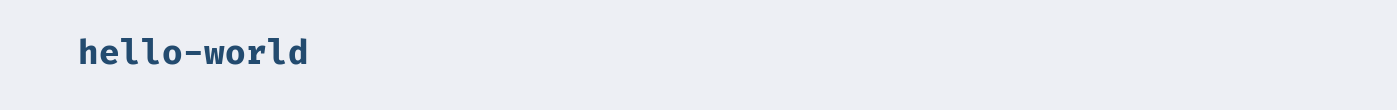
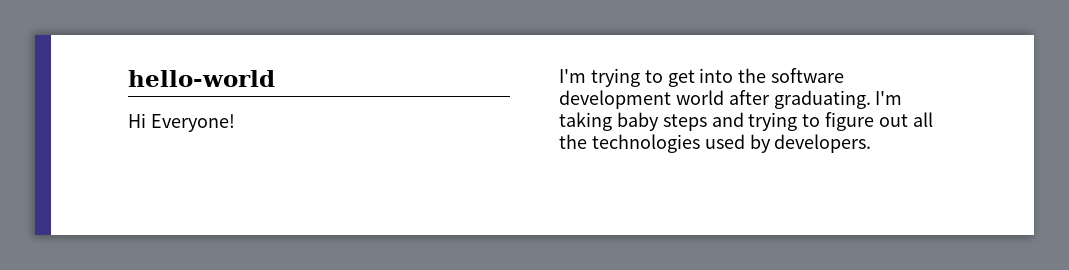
(309, 51) none -> [128,113,235,132] [559,68,845,87] [559,90,903,109] [559,112,933,131] [559,134,872,153] // Hi Everyone! // I'm trying to get into the software development world after graduating. I'm taking baby steps and trying to figure out all the technologies used by developers.

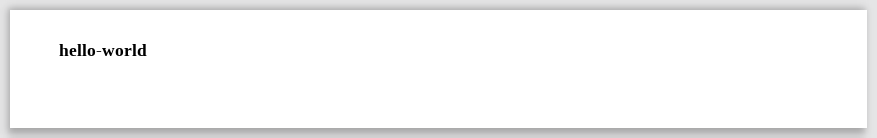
[128,113,235,132] [559,68,845,87] [559,90,903,109] [559,112,933,131] [559,134,872,153] // Hi Everyone! // I'm trying to get into the software development world after graduating. I'm taking baby steps and trying to figure out all the technologies used by developers. -> (147, 50) none

